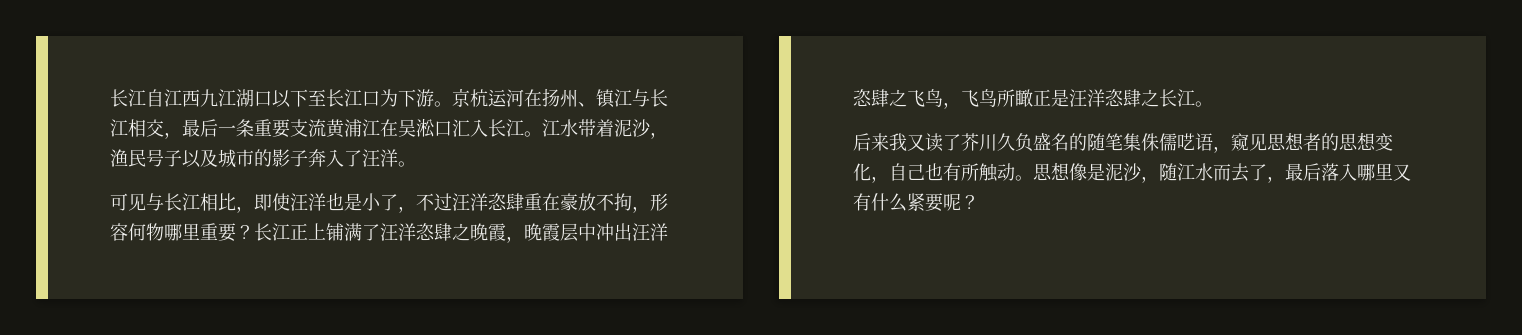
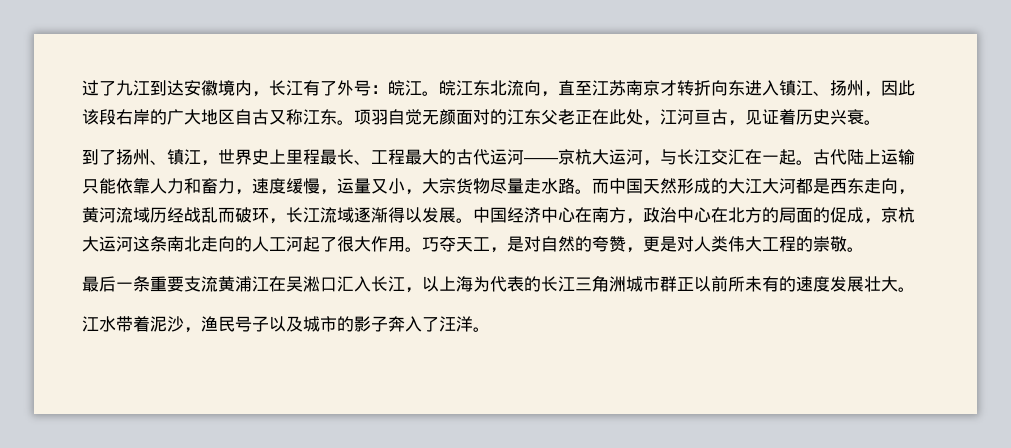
[110,88,668,108] [110,119,182,139] 长江自江西九江湖口以下至长江口为下游。京杭运河在扬州、镇江与长江相交， -> [82,80,915,97] [82,109,881,126] [82,149,915,166] [82,178,915,195] [82,207,915,224] [82,236,864,253] 过了九江到达安徽境内，长江有了外号：皖江。皖江东北流向，直至江苏南京才转折向东进入镇江、扬州，因此该段右岸的广大地区自古又称江东。项羽自觉无颜面对的江东父老正在此处，江河亘古，见证着历史兴衰。 // 到了扬州、镇江，世界史上里程最长、工程最大的古代运河——京杭大运河，与长江交汇在一起。古代陆上运输只能依靠人力和畜力，速度缓慢，运量又小，大宗货物尽量走水路。而中国天然形成的大江大河都是西东走向，黄河流域历经战乱而破环，长江流域逐渐得以发展。中国经济中心在南方，政治中心在北方的局面的促成，京杭大运河这条南北走向的人工河起了很大作用。巧夺天工，是对自然的夸赞，更是对人类伟大工程的崇敬。 //
[524,131,542,137] 。 -> [405,275,915,293] ，以上海为代表的长江三角洲城市群正以前所未有的速度发展壮大。 //
[110,193,668,213] [110,223,668,243] [853,89,1213,109] [853,132,1393,153] [853,162,1411,183] [853,193,979,212] // 可见与长江相比，即使汪洋也是小了，不过汪洋恣肆重在豪放不拘，形容何物哪里重要？长江正上铺满了汪洋恣肆之晚霞，晚霞层中冲出汪洋恣肆之飞鸟，飞鸟所瞰正是汪洋恣肆之长江。 // 后来我又读了芥川久负盛名的随笔集侏儒呓语，窥见思想者的思想变化，自己也有所触动。思想像是泥沙，随江水而去了，最后落入哪里又有什么紧要呢？ -> (490, 329) none

